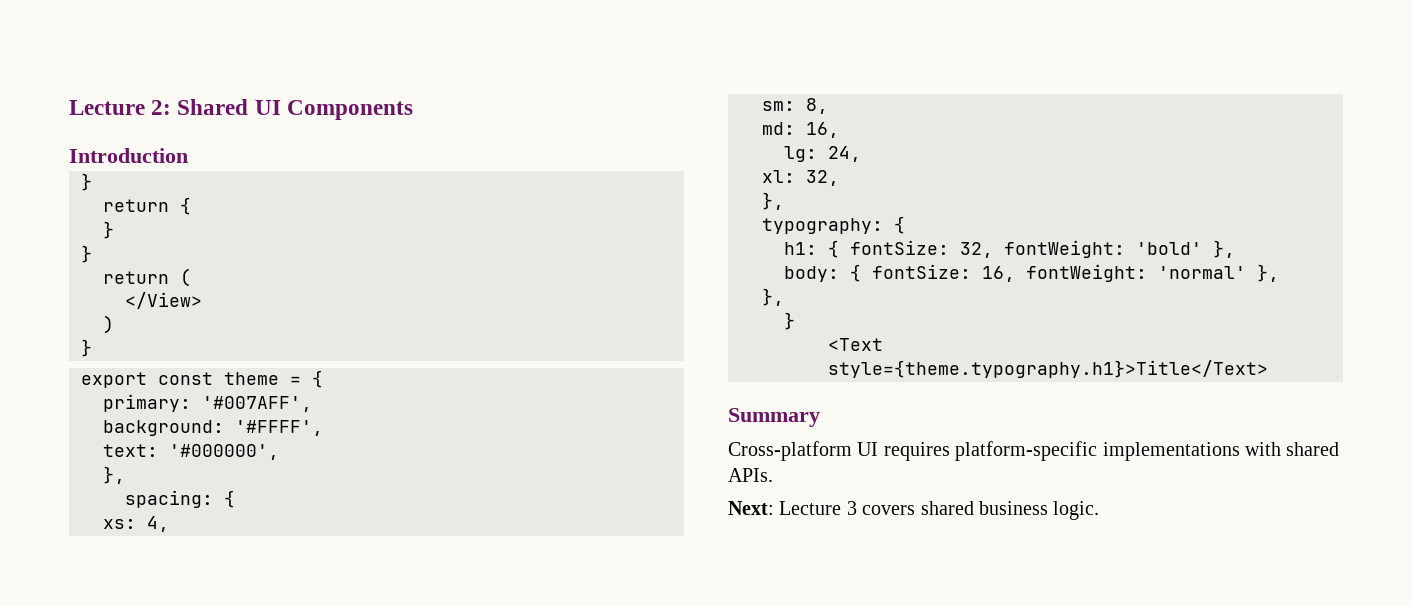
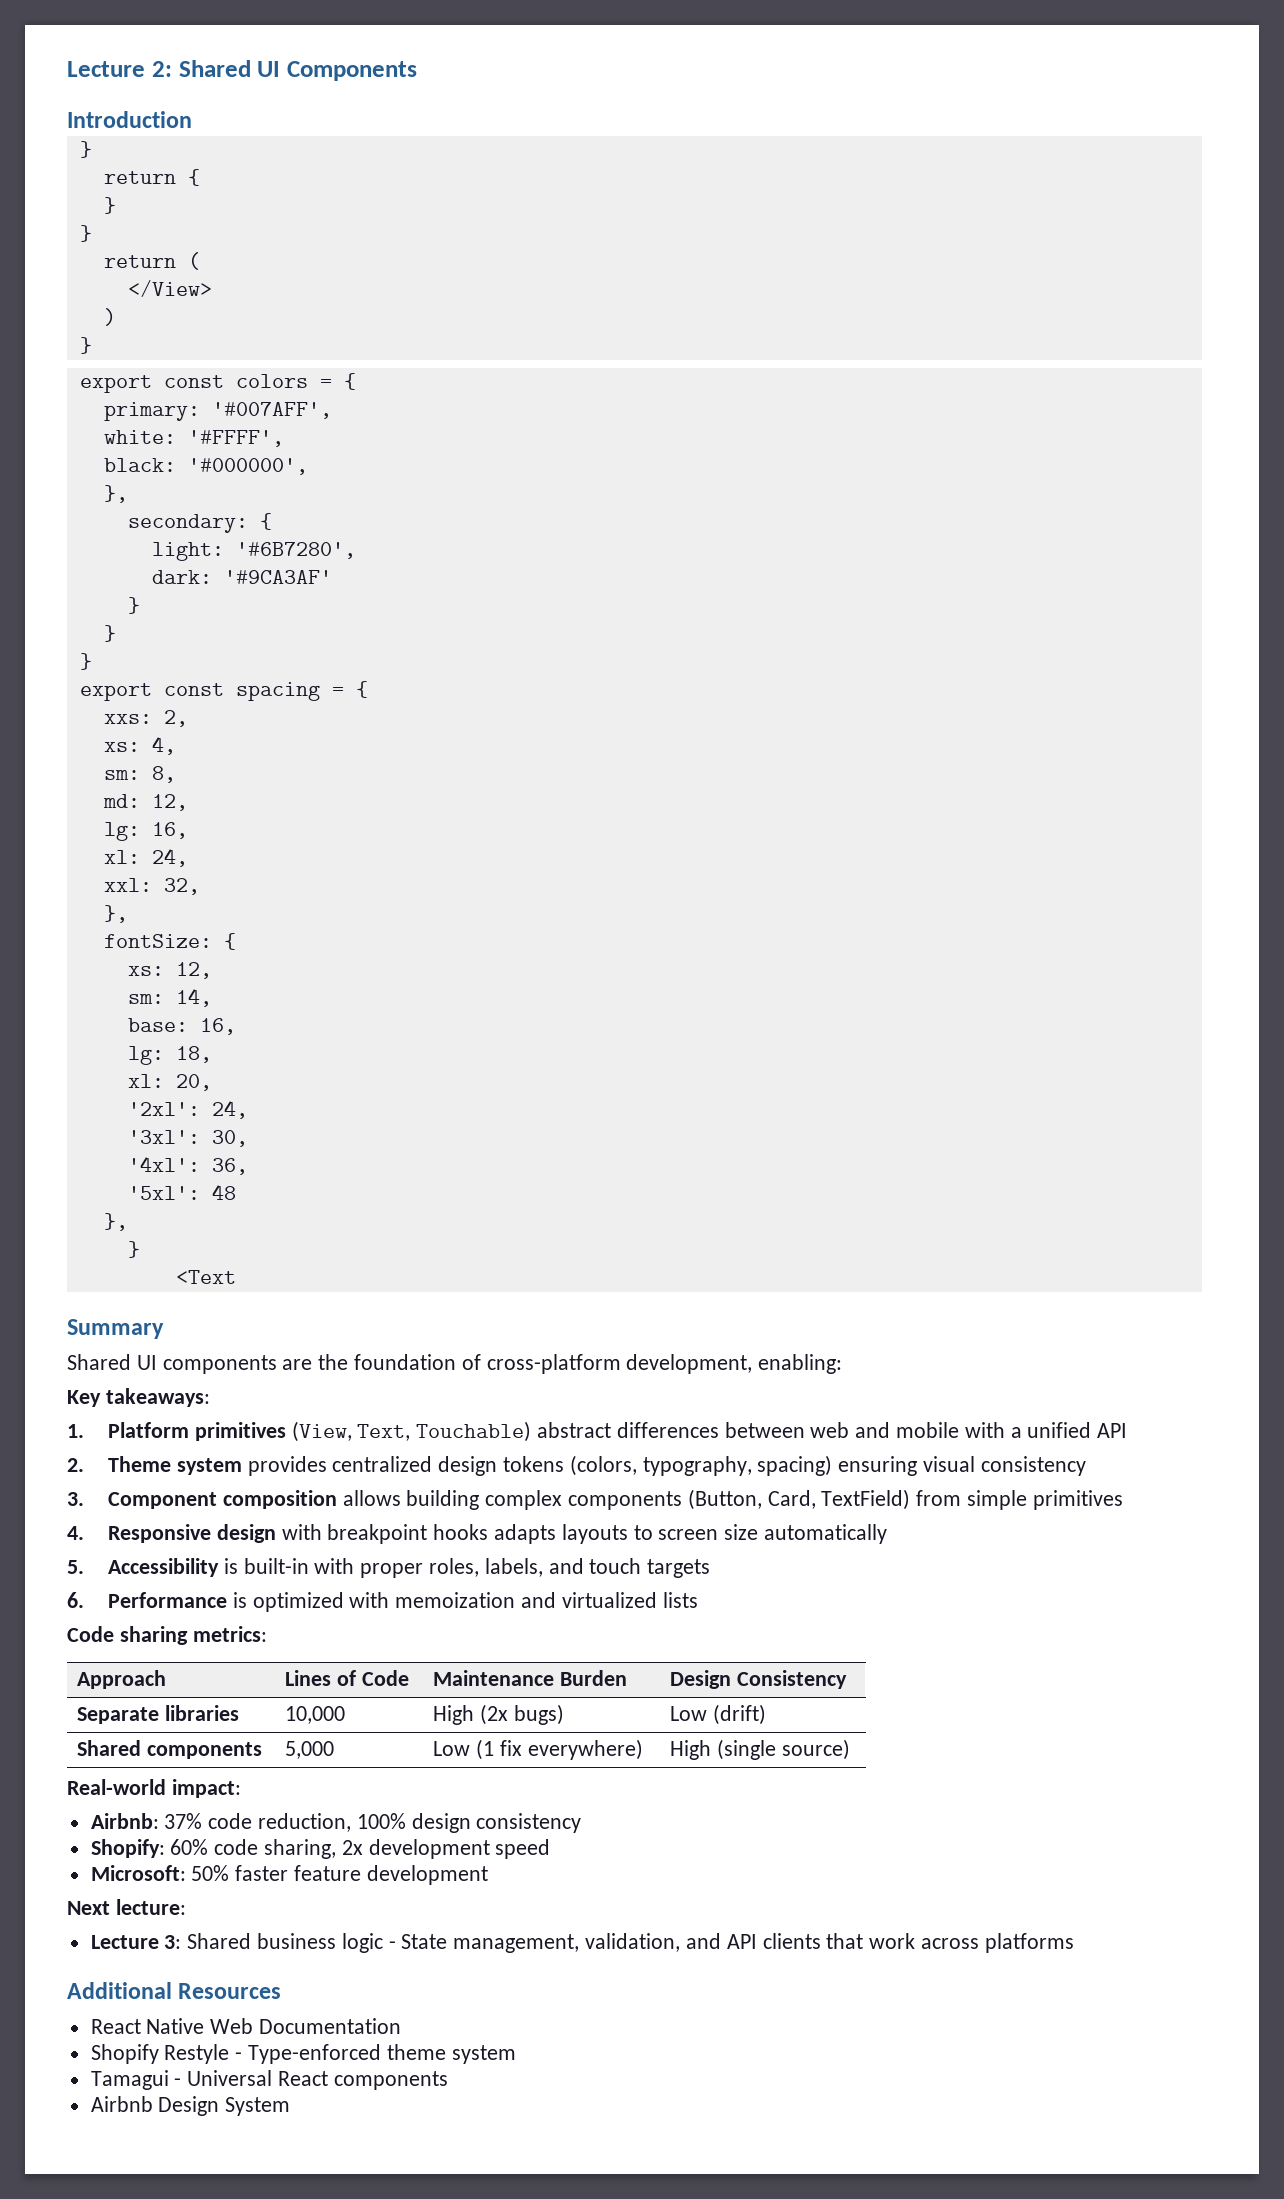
[224,372,279,385] theme -> [235,374,308,388] colors
[103,420,224,436] background: -> [103,430,176,444] white:
[103,444,158,457] text: -> [103,458,176,472] black:
[125,490,235,508] spacing: { -> [127,513,272,533] [151,542,356,561] [151,570,332,584] [127,597,140,614] [103,625,116,642] [79,653,92,670] [79,681,368,701] [103,710,188,727] secondary: { // light: '#6B7280', // dark: '#9CA3AF' // } // } // } // export const spacing = { // xxs: 2,
[806,122,839,138] [784,146,861,162] [762,170,795,183] 16, // lg: 24, // xl: -> [151,794,188,811] [103,822,188,841] [103,848,188,867] [103,878,152,892] 12, // lg: 16, // xl: 24, // xxl:
[762,216,905,234] [784,240,1235,258] [784,264,1279,282] typography: { // h1: { fontSize: 32, fontWeight: 'bold' }, // body: { fontSize: 16, fontWeight: 'normal' }, -> [103,933,236,950] [127,962,212,979] [127,988,212,1007] [127,1018,236,1035] [127,1046,212,1065] [127,1074,212,1091] [127,1100,248,1119] [127,1130,248,1147] [127,1156,248,1175] [127,1184,236,1200] fontSize: { // xs: 12, // sm: 14, // base: 16, // lg: 18, // xl: 20, // '2xl': 24, // '3xl': 30, // '4xl': 36, // '5xl': 48
[828,360,1268,378] style={theme.typography.h1}>Title</Text> -> (236, 1277) none
[728,441,1340,461] [728,468,773,482] [728,501,1100,520] Cross-platform UI requires platform-specific implementations with shared APIs. // Next: Lecture 3 covers shared business logic. -> [67,1354,843,1374] [67,1388,210,1407] [67,1421,1128,1442] [67,1455,1086,1476] [67,1489,1123,1510] [67,1524,888,1544] [67,1558,711,1578] [67,1592,698,1612] [67,1626,267,1645] [77,1670,167,1689] [285,1670,409,1686] [433,1670,628,1686] [670,1670,848,1689] [77,1705,240,1724] [285,1706,346,1724] [433,1704,564,1725] [670,1704,767,1725] [77,1740,263,1759] [285,1741,335,1759] [433,1739,643,1760] [670,1739,850,1760] [67,1779,241,1798] [90,1813,582,1833] [90,1839,551,1859] [90,1865,488,1885] [67,1899,186,1915] [90,1933,1074,1953] [67,1982,282,1999] [90,2018,402,2034] [90,2044,516,2064] [90,2070,448,2090] [90,2096,291,2116] Shared UI components are the foundation of cross-platform development, enabling: // Key takeaways: // 1. Platform primitives (View, Text, Touchable) abstract differences between web and mobile with a unified API // 2. Theme system provides centralized design tokens (colors, typography, spacing) ensuring visual consistency // 3. Component composition allows building complex components (Button, Card, TextField) from simple primitives // 4. Responsive design with breakpoint hooks adapts layouts to screen size automatically // 5. Accessibility is built-in with proper roles, labels, and touch targets // 6. Performance is optimized with memoization and virtualized lists // Code sharing metrics: // Approach | Lines of Code | Maintenance Burden | Design Consistency // Separate libraries | 10,000 | High (2x bugs) | Low (drift) // Shared components | 5,000 | Low (1 fix everywhere) | High (single source) // Real-world impact: // Airbnb: 37% code reduction, 100% design consistency // Shopify: 60% code sharing, 2x development speed // Microsoft: 50% faster feature development // Next lecture: // Lecture 3: Shared business logic - State management, validation, and API clients that work across platforms // Additional Resources // React Native Web Documentation // Shopify Restyle - Type-enforced theme system // Tamagui - Universal React components // Airbnb Design System

